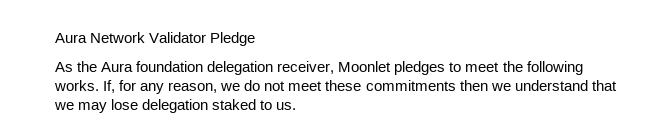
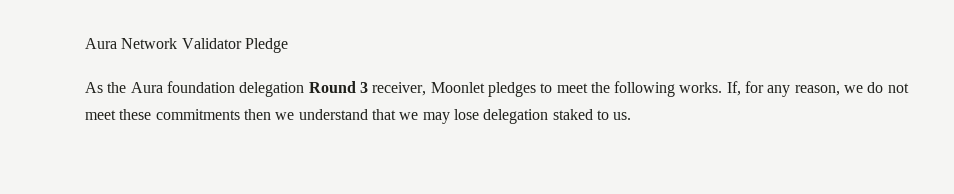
(274, 68) none -> [308,81,368,93] Round 3

